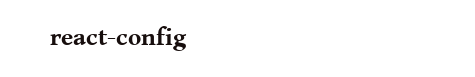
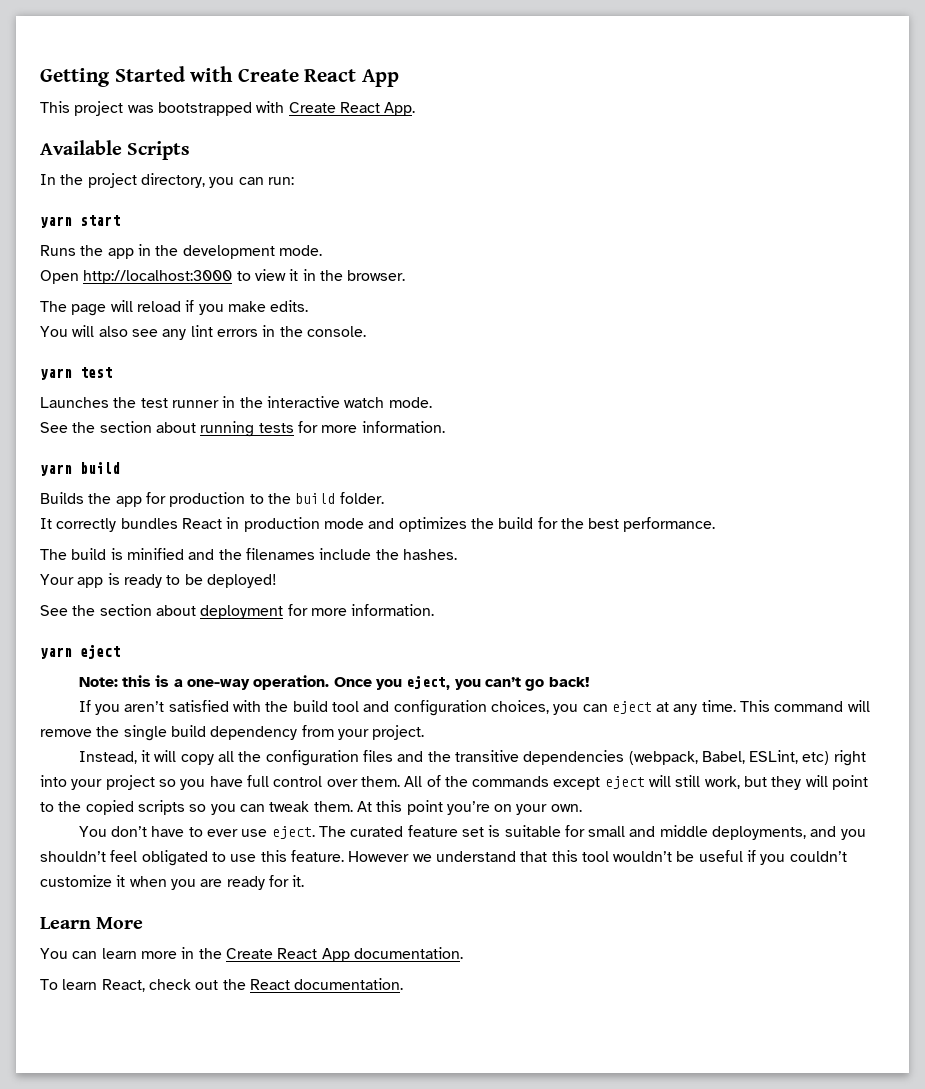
[50,26,187,51] react-config -> [40,66,399,87] [40,101,416,116] [40,140,191,160] [40,173,294,188] [40,215,120,228] [40,244,322,259] [40,269,406,284] [40,300,309,316] [40,325,366,340] [40,367,112,380] [40,396,432,408] [40,421,445,437] [40,462,120,476] [40,492,384,507] [40,517,716,532] [40,548,457,560] [40,573,277,588] [40,604,435,619] [40,644,120,659] [78,675,590,691] [78,700,870,716] [40,725,425,741] [78,750,866,766] [40,775,869,790] [40,800,582,815] [78,825,866,840] [40,850,847,866] [40,875,305,890] [40,917,144,929] [40,947,463,962] [40,978,404,992] Getting Started with Create React App // This project was bootstrapped with Create React App. // Available Scripts // In the project directory, you can run: // yarn start // Runs the app in the development mode. // Open http://localhost:3000 to view it in the browser. // The page will reload if you make edits. // You will also see any lint errors in the console. // yarn test // Launches the test runner in the interactive watch mode. // See the section about running tests for more information. // yarn build // Builds the app for production to the build folder. // It correctly bundles React in production mode and optimizes the build for the best performance. // The build is minified and the filenames include the hashes. // Your app is ready to be deployed! // See the section about deployment for more information. // yarn eject // Note: this is a one-way operation. Once you eject, you can’t go back! // If you aren’t satisfied with the build tool and configuration choices, you can eject at any time. This command will remove the single build dependency from your project. // Instead, it will copy all the configuration files and the transitive dependencies (webpack, Babel, ESLint, etc) right into your project so you have full control over them. All of the commands except eject will still work, but they will point to the copied scripts so you can tweak them. At this point you’re on your own. // You don’t have to ever use eject. The curated feature set is suitable for small and middle deployments, and you shouldn’t feel obligated to use this feature. However we understand that this tool wouldn’t be useful if you couldn’t customize it when you are ready for it. // Learn More // You can learn more in the Create React App documentation. // To learn React, check out the React documentation.

